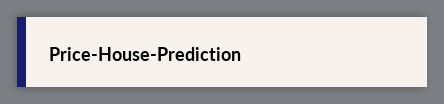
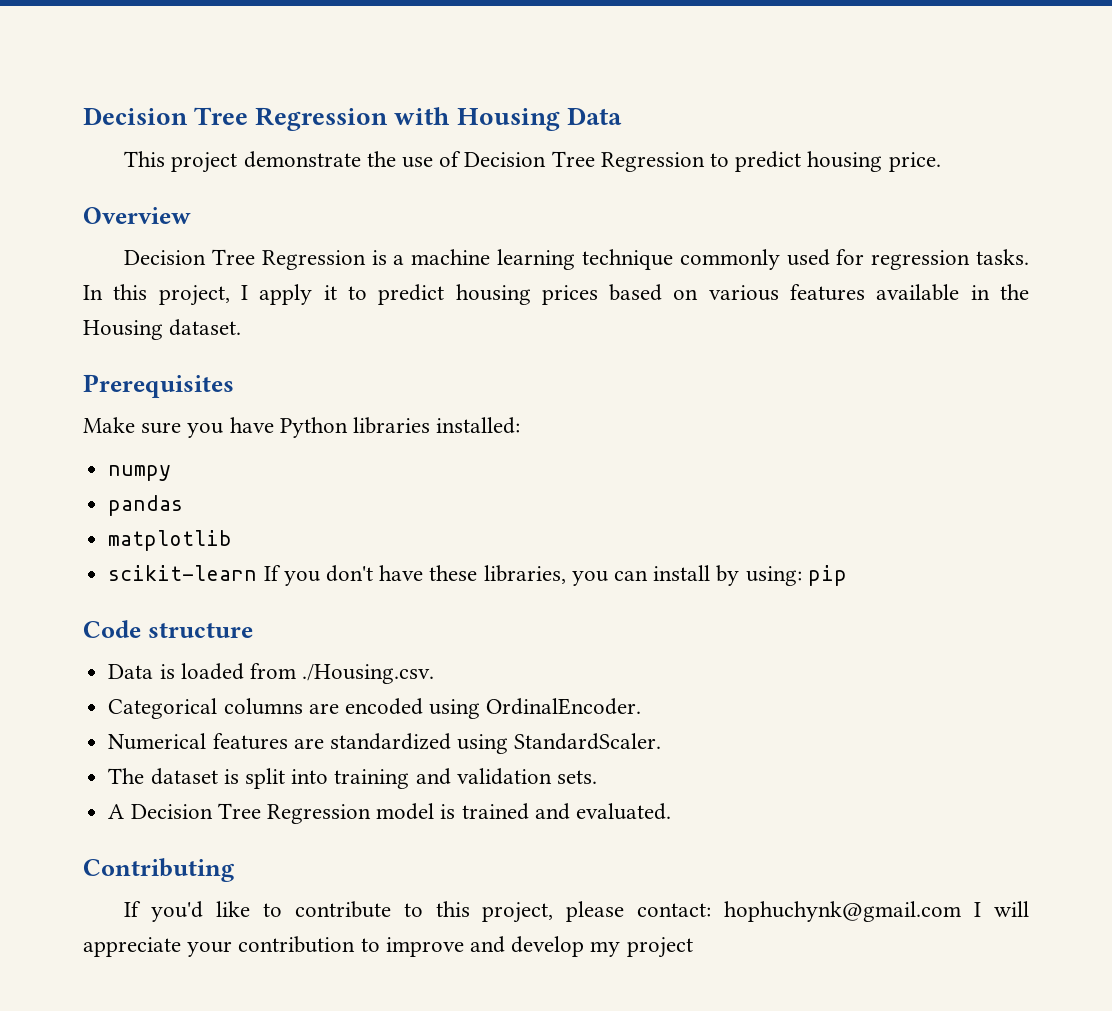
[49,47,241,61] Price-House-Prediction -> [83,107,622,131] [124,151,941,173] [83,207,191,224] [124,249,1029,270] [83,284,1029,306] [83,319,242,340] [83,374,234,398] [83,417,521,438] [108,465,172,481] [108,495,184,516] [108,530,233,551] [108,565,847,586] [83,620,253,638] [108,663,435,684] [108,698,642,719] [108,733,662,754] [108,768,597,789] [108,803,671,824] [83,858,235,882] [124,901,1029,923] [83,936,693,958] Decision Tree Regression with Housing Data // This project demonstrate the use of Decision Tree Regression to predict housing price. // Overview // Decision Tree Regression is a machine learning technique commonly used for regression tasks. In this project, I apply it to predict housing prices based on various features available in the Housing dataset. // Prerequisites // Make sure you have Python libraries installed: // numpy // pandas // matplotlib // scikit-learn If you don't have these libraries, you can install by using: pip // Code structure // Data is loaded from ./Housing.csv. // Categorical columns are encoded using OrdinalEncoder. // Numerical features are standardized using StandardScaler. // The dataset is split into training and validation sets. // A Decision Tree Regression model is trained and evaluated. // Contributing // If you'd like to contribute to this project, please contact: hophuchynk@gmail.com I will appreciate your contribution to improve and develop my project

